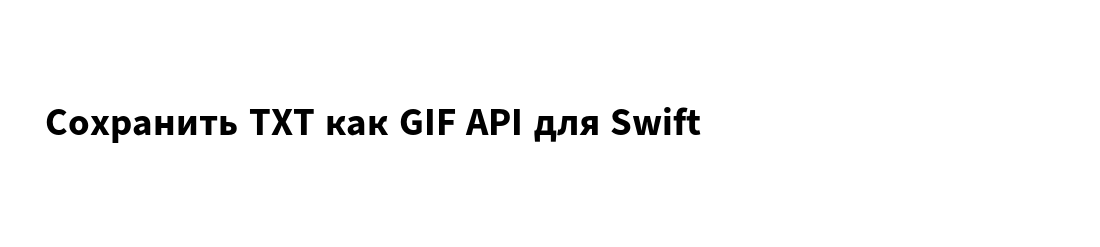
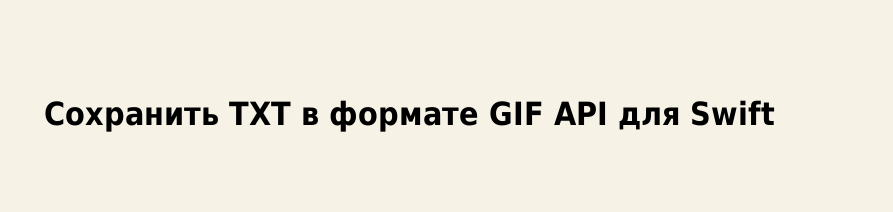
[325,116,390,136] как -> [301,100,479,132] в формате

